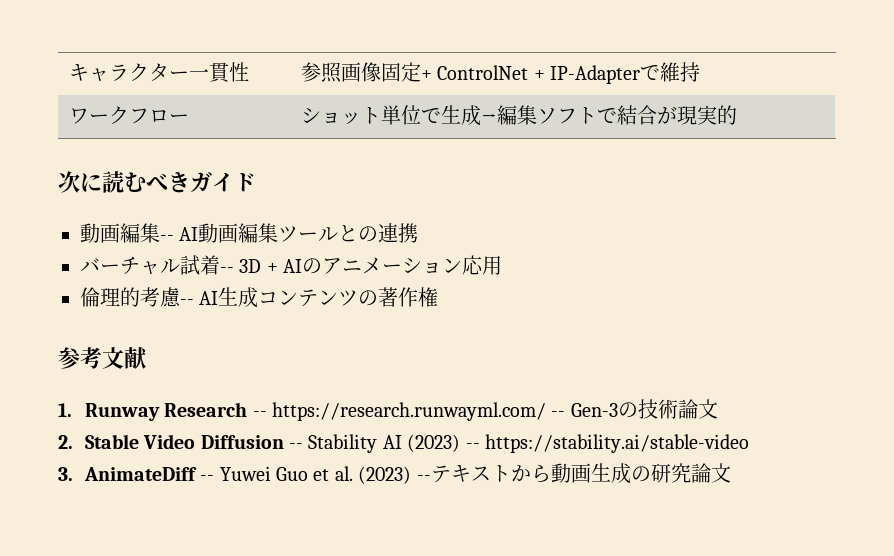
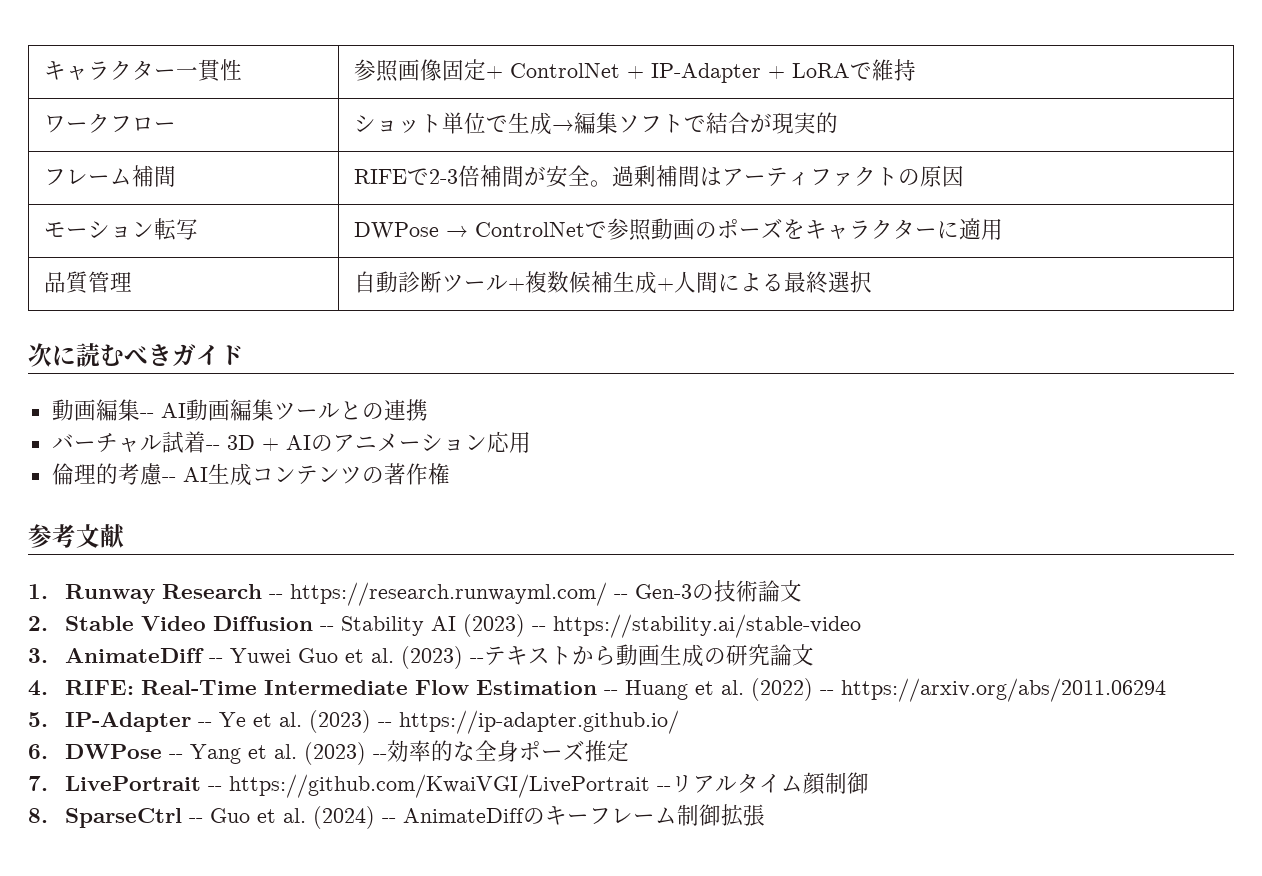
(641, 74) none -> [767,63,850,79] + LoRA
(738, 115) none -> [43,165,176,187] [353,165,964,188] [43,218,198,241] [353,218,1003,241] [43,271,132,294] [353,271,872,294] // フレーム補間 | RIFEで2-3倍補間が安全。過剰補間はアーティファクトの原因 // モーション転写 | DWPose → ControlNetで参照動画のポーズをキャラクターに適用 // 品質管理 | 自動診断ツール+複数候補生成+人間による最終選択
(731, 473) none -> [28,678,1166,702] [28,710,679,734] [28,740,629,765] [28,772,869,798] [28,804,765,829] // 4. RIFE: Real-Time Intermediate Flow Estimation -- Huang et al. (2022) -- https://arxiv.org/abs/2011.06294 // 5. IP-Adapter -- Ye et al. (2023) -- https://ip-adapter.github.io/ // 6. DWPose -- Yang et al. (2023) --効率的な全身ポーズ推定 // 7. LivePortrait -- https://github.com/KwaiVGI/LivePortrait --リアルタイム顔制御 // 8. SparseCtrl -- Guo et al. (2024) -- AnimateDiffのキーフレーム制御拡張

